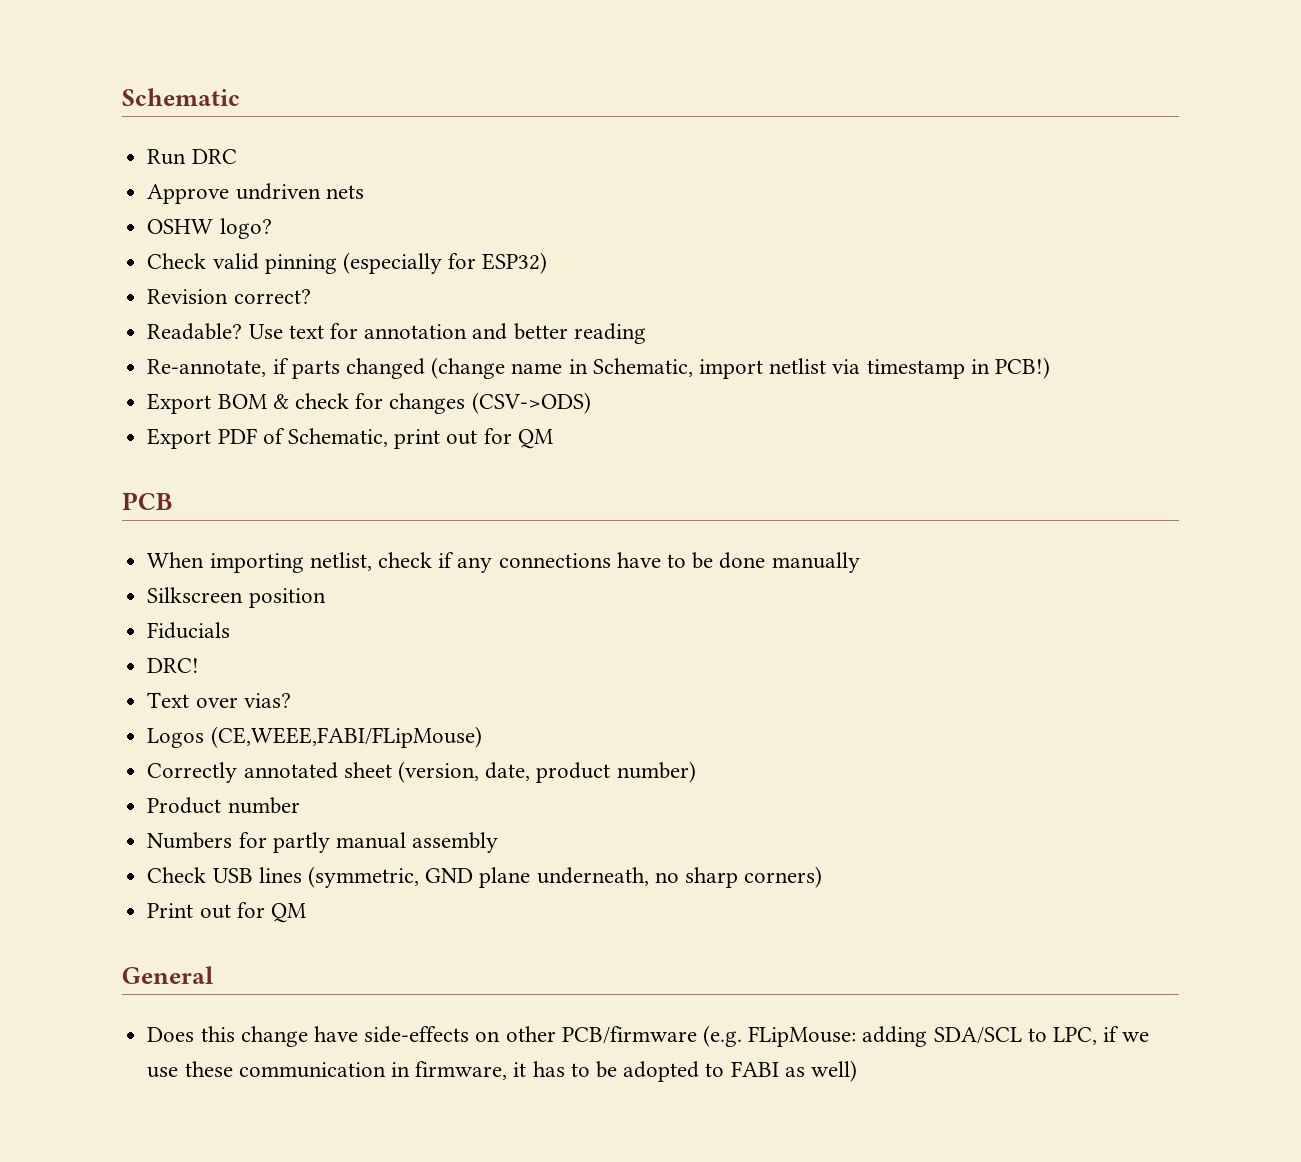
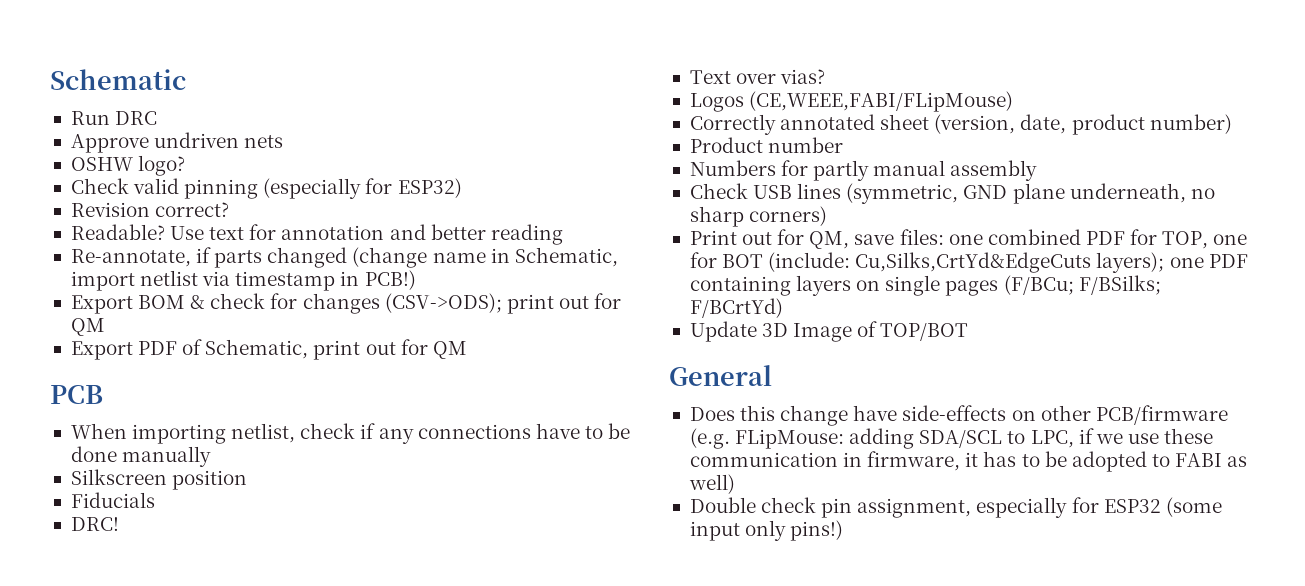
[471,392,591,414] (CSV->ODS) -> [384,293,622,314] [70,318,105,336] (CSV->ODS); print out for QM
[270,903,306,923] QM -> [809,229,1248,249] [689,252,1248,273] [689,275,1161,296] [689,298,783,318] [689,321,969,342] QM, save files: one combined PDF for TOP, one for BOT (include: Cu,Silks,CrtYd&EdgeCuts layers); one PDF containing layers on single pages (F/BCu; F/BSilks; F/BCrtYd) // Update 3D Image of TOP/BOT
(858, 1071) none -> [689,497,1222,518] [689,520,844,541] // Double check pin assignment, especially for ESP32 (some input only pins!)

